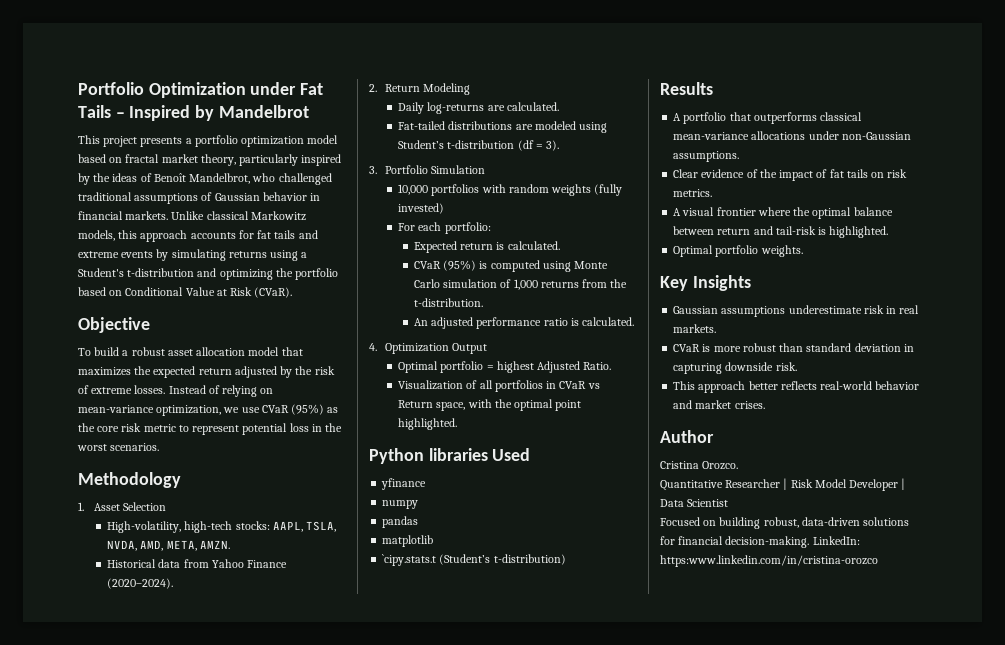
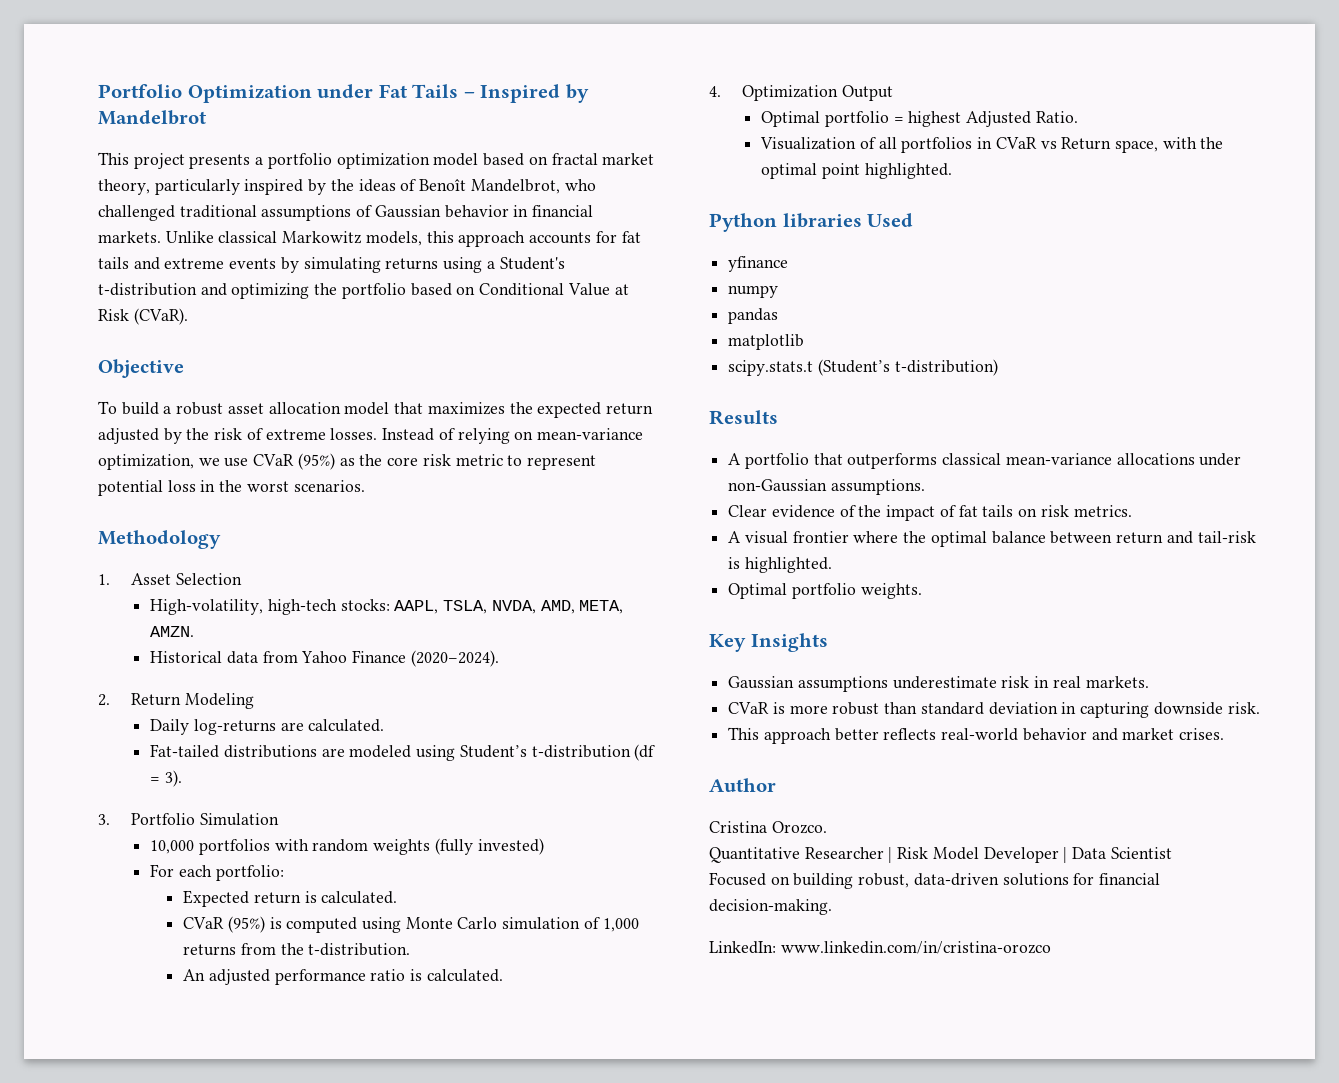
[382,554,437,566] `cipy.stats.t -> [728,360,814,376] scipy.stats.t
[812,536,860,545] [660,555,878,567] LinkedIn: https:www.linkedin.com/in/cristina-orozco -> [709,941,1051,954] // LinkedIn: www.linkedin.com/in/cristina-orozco

